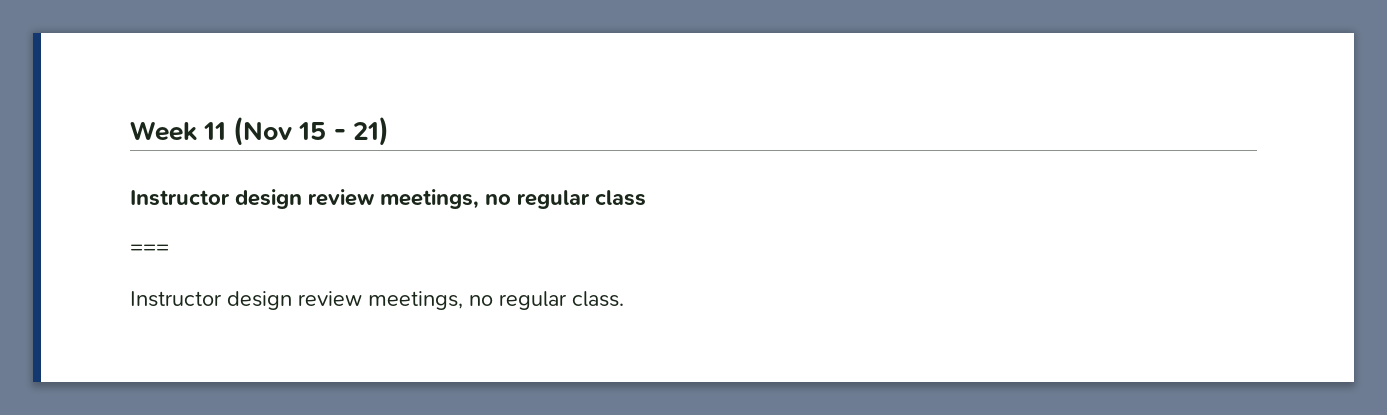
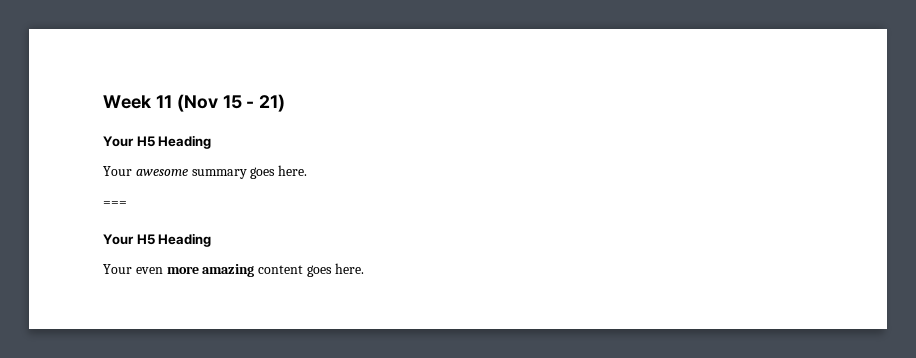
[130,189,646,209] [130,244,169,255] [130,291,624,310] Instructor design review meetings, no regular class // === // Instructor design review meetings, no regular class. -> [103,135,212,149] [103,165,308,179] [103,201,127,207] [103,233,212,247] [103,263,364,277] Your H5 Heading // Your awesome summary goes here. // === // Your H5 Heading // Your even more amazing content goes here.

